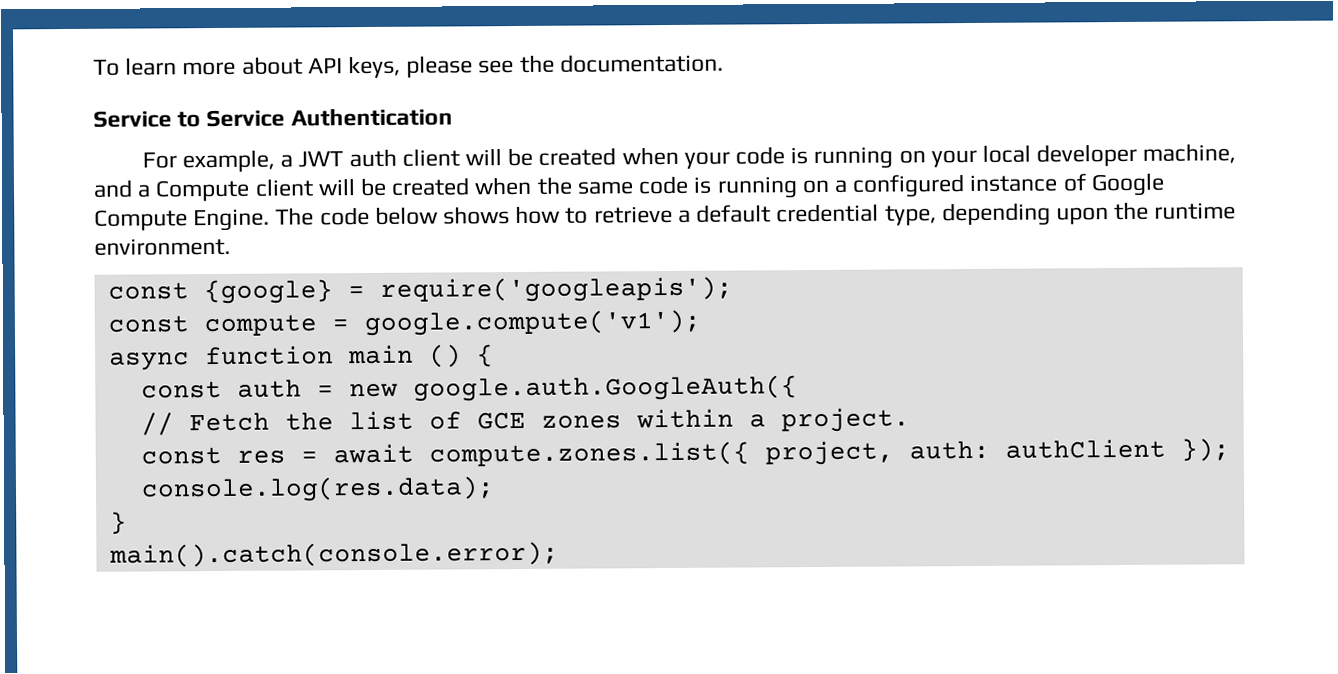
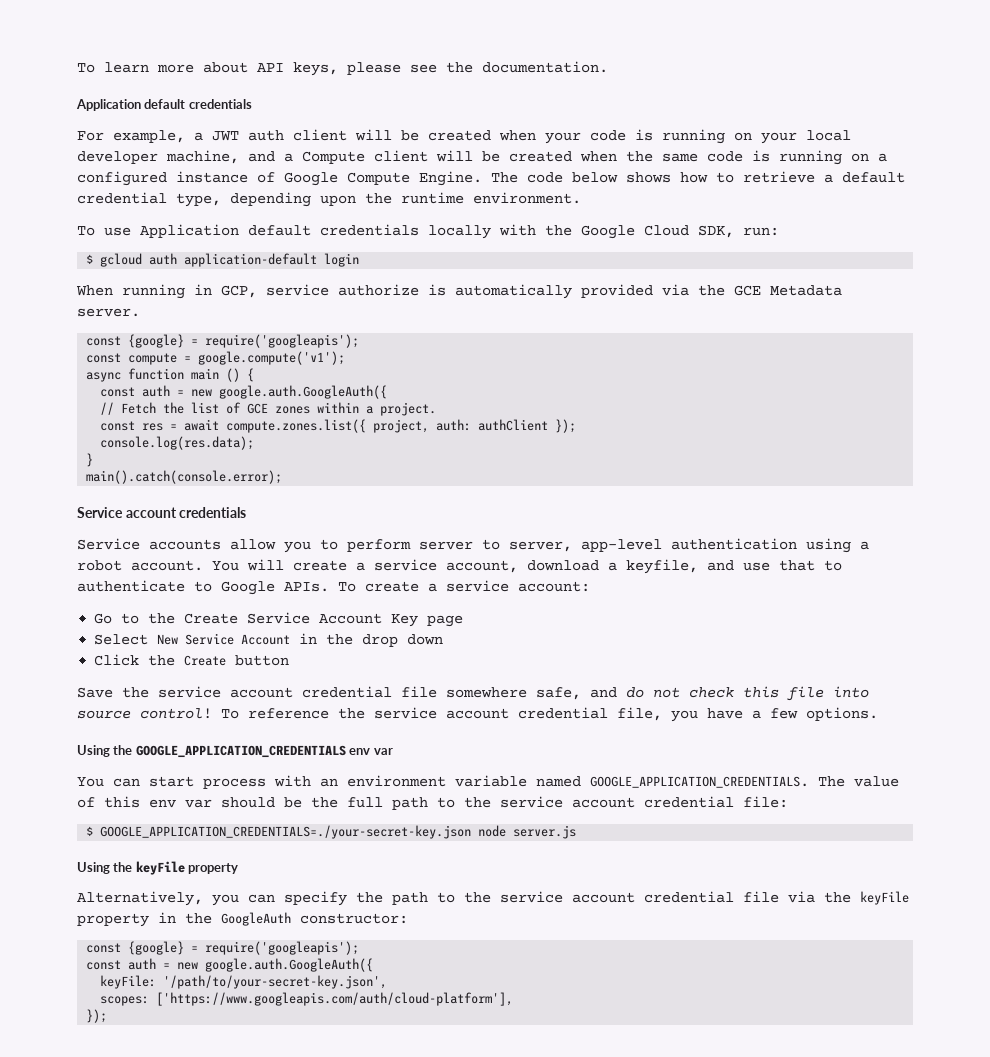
[93,107,453,128] Service to Service Authentication -> [76,99,252,111] Application default credentials
(231, 246) none -> [77,224,779,239] [86,253,360,267] [76,284,842,299] [77,308,140,317] // To use Application default credentials locally with the Google Cloud SDK, run: // $ gcloud auth application-default login // When running in GCP, service authorize is automatically provided via the GCE Metadata server.
(559, 554) none -> [77,507,247,518] [77,538,869,553] [77,559,842,574] [77,580,590,595] [94,612,464,627] [94,633,444,647] [94,654,290,666] [77,686,869,701] [77,707,878,722] [77,745,393,758] [77,775,899,789] [77,796,788,810] [86,825,577,839] [77,861,239,875] [77,891,909,906] [77,912,408,927] [86,941,360,955] [86,958,374,972] [100,975,388,989] [100,992,514,1006] [86,1009,108,1023] // Service account credentials // Service accounts allow you to perform server to server, app-level authentication using a robot account. You will create a service account, download a keyfile, and use that to authenticate to Google APIs. To create a service account: // Go to the Create Service Account Key page // Select New Service Account in the drop down // Click the Create button // Save the service account credential file somewhere safe, and do not check this file into source control! To reference the service account credential file, you have a few options. // Using the GOOGLE_APPLICATION_CREDENTIALS env var // You can start process with an environment variable named GOOGLE_APPLICATION_CREDENTIALS. The value of this env var should be the full path to the service account credential file: // $ GOOGLE_APPLICATION_CREDENTIALS=./your-secret-key.json node server.js // Using the keyFile property // Alternatively, you can specify the path to the service account credential file via the keyFile property in the GoogleAuth constructor: // const {google} = require('googleapis'); // const auth = new google.auth.GoogleAuth({ // keyFile: '/path/to/your-secret-key.json', // scopes: ['https://www.googleapis.com/auth/cloud-platform'], // });

